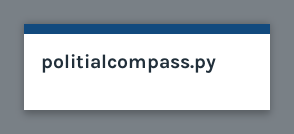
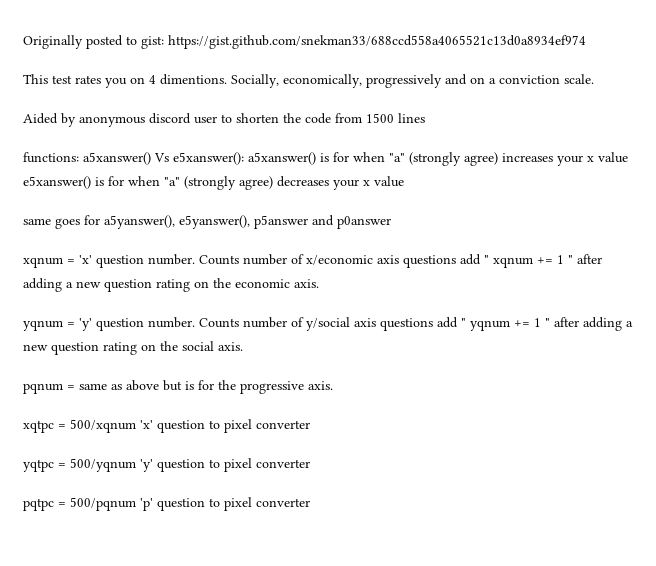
[41,54,216,73] politialcompass.py -> [23,35,586,49] [23,74,594,88] [23,113,425,127] [23,152,628,166] [23,176,404,190] [23,215,391,229] [23,254,602,268] [23,278,319,292] [23,317,633,331] [23,341,243,355] [23,380,333,394] [23,419,310,433] [23,458,310,472] [23,497,310,511] Originally posted to gist: https://gist.github.com/snekman33/688ccd558a4065521c13d0a8934ef974 // This test rates you on 4 dimentions. Socially, economically, progressively and on a conviction scale. // Aided by anonymous discord user to shorten the code from 1500 lines // functions: a5xanswer() Vs e5xanswer(): a5xanswer() is for when "a" (strongly agree) increases your x value e5xanswer() is for when "a" (strongly agree) decreases your x value // same goes for a5yanswer(), e5yanswer(), p5answer and p0answer // xqnum = 'x' question number. Counts number of x/economic axis questions add " xqnum += 1 " after adding a new question rating on the economic axis. // yqnum = 'y' question number. Counts number of y/social axis questions add " yqnum += 1 " after adding a new question rating on the social axis. // pqnum = same as above but is for the progressive axis. // xqtpc = 500/xqnum 'x' question to pixel converter // yqtpc = 500/yqnum 'y' question to pixel converter // pqtpc = 500/pqnum 'p' question to pixel converter

